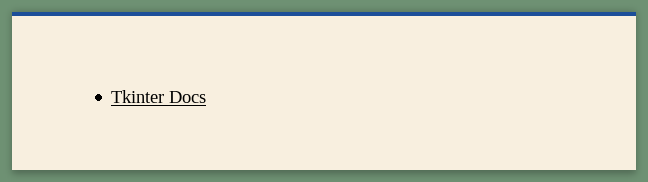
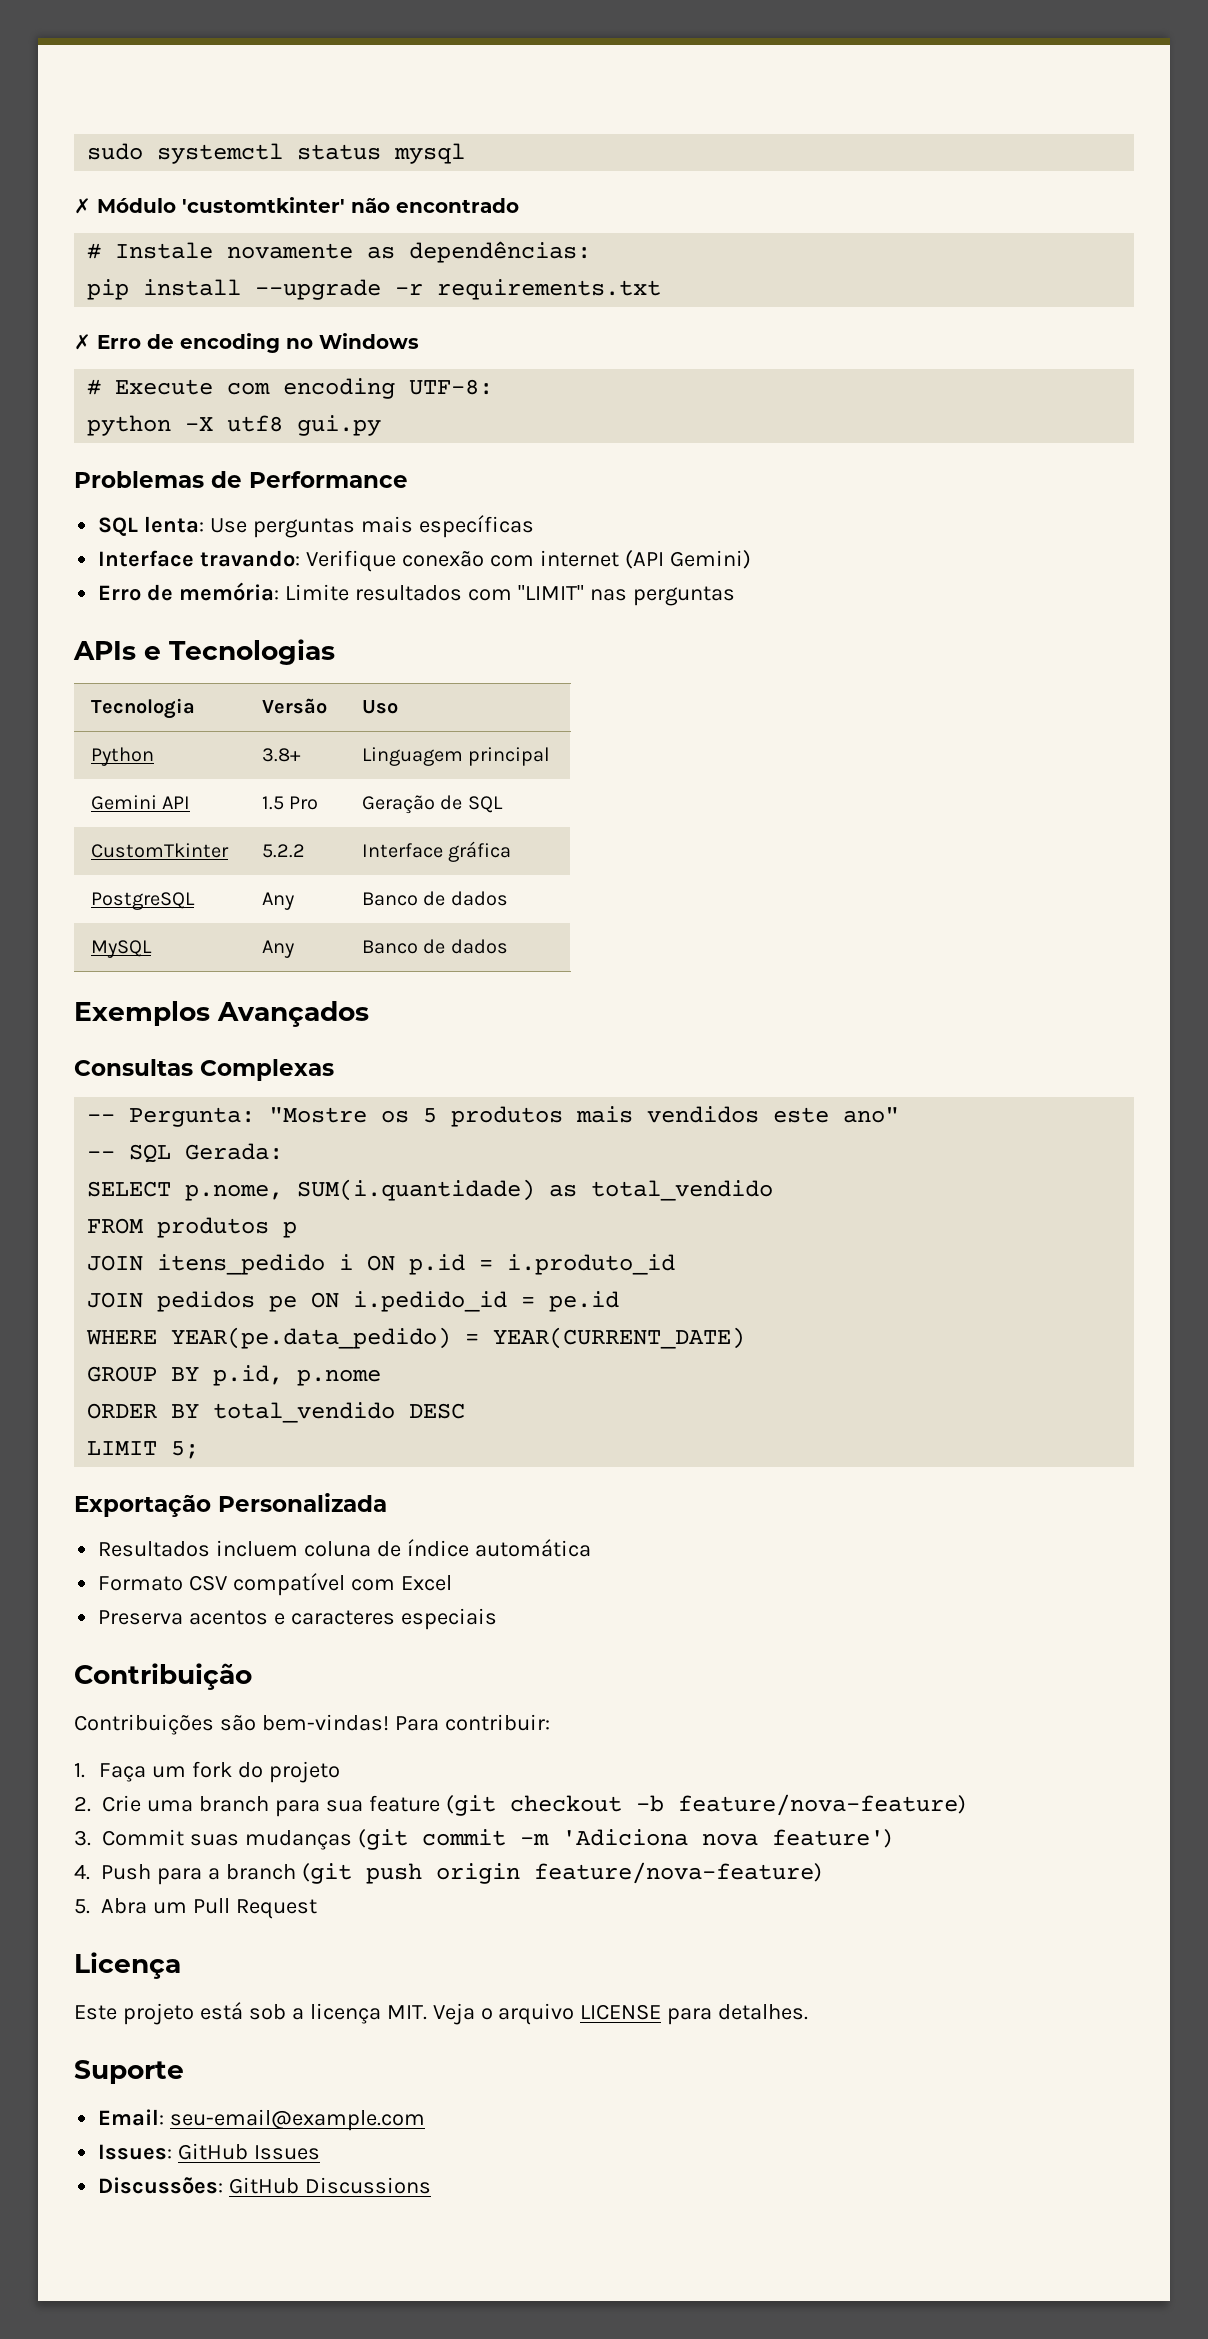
[111,90,207,103] Tkinter Docs -> [87,143,466,164] [74,197,519,214] [87,241,592,263] [87,279,662,300] [74,333,419,353] [87,378,494,399] [87,415,382,436] [74,471,408,488] [98,515,534,538] [98,550,751,572] [98,582,735,606] [73,639,335,665] [90,698,195,719] [261,698,327,714] [361,700,398,714] [90,747,154,766] [261,748,301,762] [361,747,551,766] [90,795,191,810] [261,796,319,810] [361,795,503,814] [90,843,229,858] [261,844,305,858] [361,841,512,862] [90,892,195,910] [261,892,294,910] [361,891,508,906] [90,940,152,958] [261,940,294,958] [361,939,508,954] [74,1001,369,1027] [74,1059,334,1081] [87,1106,900,1127] [87,1143,284,1163] [87,1179,774,1201] [87,1217,298,1238] [87,1254,676,1275] [87,1291,620,1312] [86,1327,746,1349] [87,1365,382,1386] [87,1402,466,1423] [87,1441,200,1459] [74,1493,387,1517] [98,1539,591,1557] [98,1573,452,1596] [98,1608,497,1630] [74,1663,252,1690] [74,1714,550,1735] [74,1761,340,1783] [74,1794,966,1817] [74,1829,892,1850] [74,1862,822,1885] [74,1898,317,1919] [74,1952,181,1979] [74,2002,809,2025] [74,2060,184,2084] [98,2109,426,2131] [98,2143,321,2160] [98,2177,432,2194] sudo systemctl status mysql // ✗ Módulo 'customtkinter' não encontrado // # Instale novamente as dependências: // pip install --upgrade -r requirements.txt // ✗ Erro de encoding no Windows // # Execute com encoding UTF-8: // python -X utf8 gui.py // Problemas de Performance // SQL lenta: Use perguntas mais específicas // Interface travando: Verifique conexão com internet (API Gemini) // Erro de memória: Limite resultados com "LIMIT" nas perguntas // APIs e Tecnologias // Tecnologia | Versão | Uso // Python | 3.8+ | Linguagem principal // Gemini API | 1.5 Pro | Geração de SQL // CustomTkinter | 5.2.2 | Interface gráfica // PostgreSQL | Any | Banco de dados // MySQL | Any | Banco de dados // Exemplos Avançados // Consultas Complexas // -- Pergunta: "Mostre os 5 produtos mais vendidos este ano" // -- SQL Gerada: // SELECT p.nome, SUM(i.quantidade) as total_vendido // FROM produtos p // JOIN itens_pedido i ON p.id = i.produto_id // JOIN pedidos pe ON i.pedido_id = pe.id // WHERE YEAR(pe.data_pedido) = YEAR(CURRENT_DATE) // GROUP BY p.id, p.nome // ORDER BY total_vendido DESC // LIMIT 5; // Exportação Personalizada // Resultados incluem coluna de índice automática // Formato CSV compatível com Excel // Preserva acentos e caracteres especiais // Contribuição // Contribuições são bem-vindas! Para contribuir: // 1. Faça um fork do projeto // 2. Crie uma branch para sua feature (git checkout -b feature/nova-feature) // 3. Commit suas mudanças (git commit -m 'Adiciona nova feature') // 4. Push para a branch (git push origin feature/nova-feature) // 5. Abra um Pull Request // Licença // Este projeto está sob a licença MIT. Veja o arquivo LICENSE para detalhes. // Suporte // Email: seu-email@example.com // Issues: GitHub Issues // Discussões: GitHub Discussions

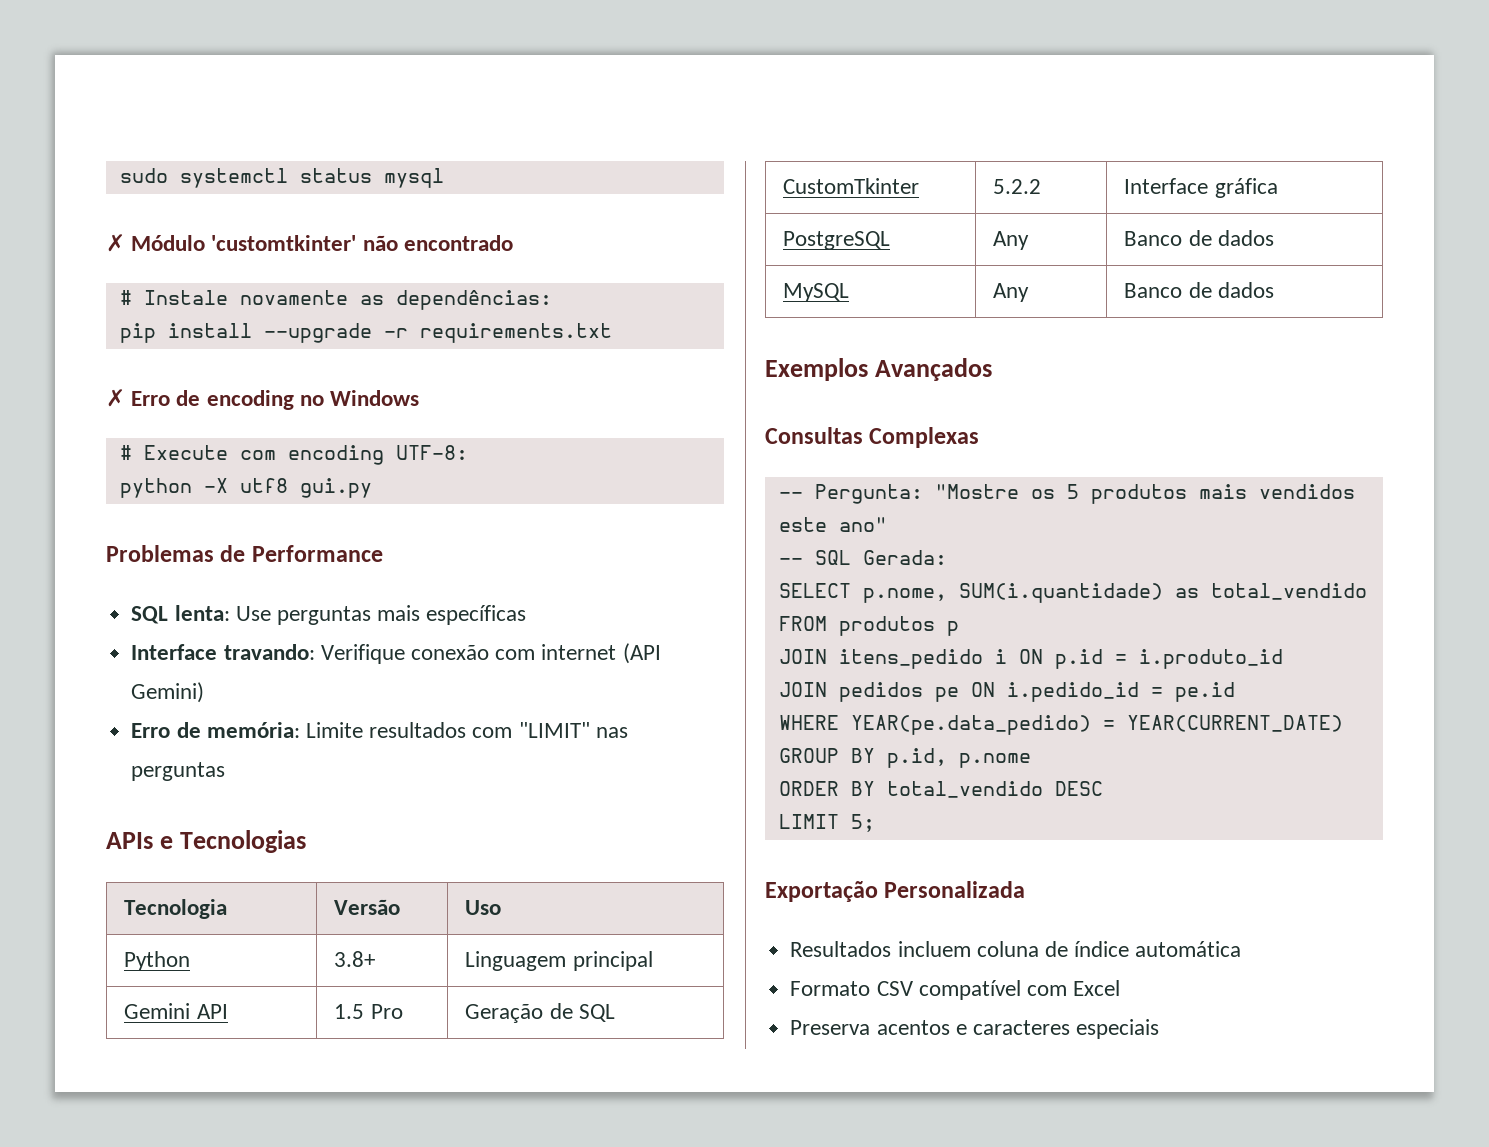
[74,1663,252,1690] [74,1714,550,1735] [74,1761,340,1783] [74,1794,966,1817] [74,1829,892,1850] [74,1862,822,1885] [74,1898,317,1919] [74,1952,181,1979] [74,2002,809,2025] [74,2060,184,2084] [98,2109,426,2131] [98,2143,321,2160] [98,2177,432,2194] // Contribuição // Contribuições são bem-vindas! Para contribuir: // 1. Faça um fork do projeto // 2. Crie uma branch para sua feature (git checkout -b feature/nova-feature) // 3. Commit suas mudanças (git commit -m 'Adiciona nova feature') // 4. Push para a branch (git push origin feature/nova-feature) // 5. Abra um Pull Request // Licença // Este projeto está sob a licença MIT. Veja o arquivo LICENSE para detalhes. // Suporte // Email: seu-email@example.com // Issues: GitHub Issues // Discussões: GitHub Discussions -> (1160, 1029) none

